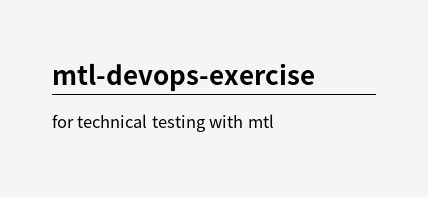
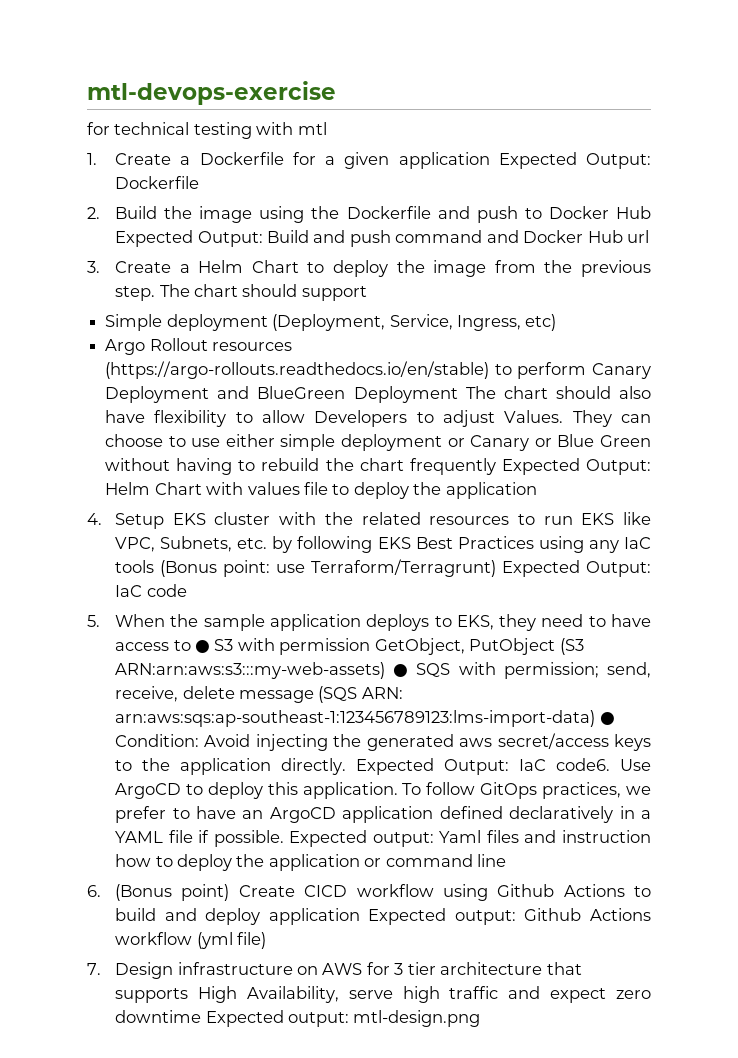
(274, 121) none -> [87,152,652,169] [115,176,200,189] [87,206,651,223] [115,230,650,247] [87,260,651,277] [115,284,367,301] [105,314,557,331] [105,338,293,355] [105,361,651,379] [105,386,652,403] [105,410,652,427] [105,434,651,451] [105,458,651,475] [105,482,537,499] [87,512,652,529] [115,536,651,553] [115,559,651,577] [115,584,187,597] [87,614,652,631] [115,638,584,655] [115,662,652,679] [115,686,403,703] [115,710,615,727] [115,733,651,751] [115,758,652,775] [115,782,651,799] [115,806,651,823] [115,830,651,847] [115,854,507,871] [87,884,652,901] [115,908,652,925] [115,932,266,949] [87,962,582,979] [115,986,652,1003] [115,1010,481,1027] // 1. Create a Dockerfile for a given application Expected Output: Dockerfile // 2. Build the image using the Dockerfile and push to Docker Hub Expected Output: Build and push command and Docker Hub url // 3. Create a Helm Chart to deploy the image from the previous step. The chart should support // Simple deployment (Deployment, Service, Ingress, etc) // Argo Rollout resources (https://argo-rollouts.readthedocs.io/en/stable) to perform Canary Deployment and BlueGreen Deployment The chart should also have flexibility to allow Developers to adjust Values. They can choose to use either simple deployment or Canary or Blue Green without having to rebuild the chart frequently Expected Output: Helm Chart with values file to deploy the application // 4. Setup EKS cluster with the related resources to run EKS like VPC, Subnets, etc. by following EKS Best Practices using any IaC tools (Bonus point: use Terraform/Terragrunt) Expected Output: IaC code // 5. When the sample application deploys to EKS, they need to have access to ● S3 with permission GetObject, PutObject (S3 ARN:arn:aws:s3:::my-web-assets) ● SQS with permission; send, receive, delete message (SQS ARN: arn:aws:sqs:ap-southeast-1:123456789123:lms-import-data) ● Condition: Avoid injecting the generated aws secret/access keys to the application directly. Expected Output: IaC code6. Use ArgoCD to deploy this application. To follow GitOps practices, we prefer to have an ArgoCD application defined declaratively in a YAML file if possible. Expected output: Yaml files and instruction how to deploy the application or command line // 6. (Bonus point) Create CICD workflow using Github Actions to build and deploy application Expected output: Github Actions workflow (yml file) // 7. Design infrastructure on AWS for 3 tier architecture that supports High Availability, serve high traffic and expect zero downtime Expected output: mtl-design.png

